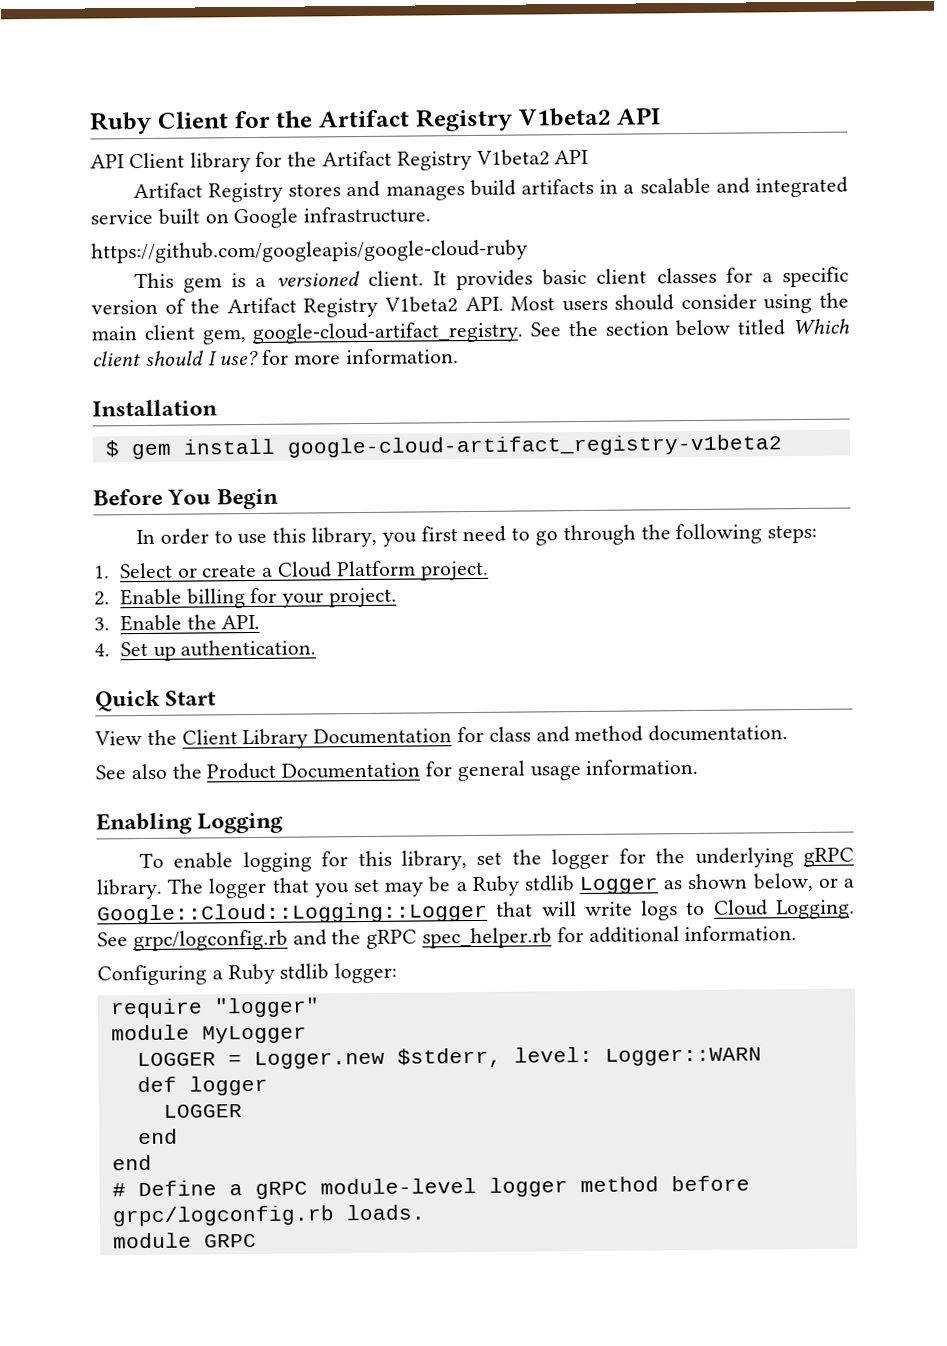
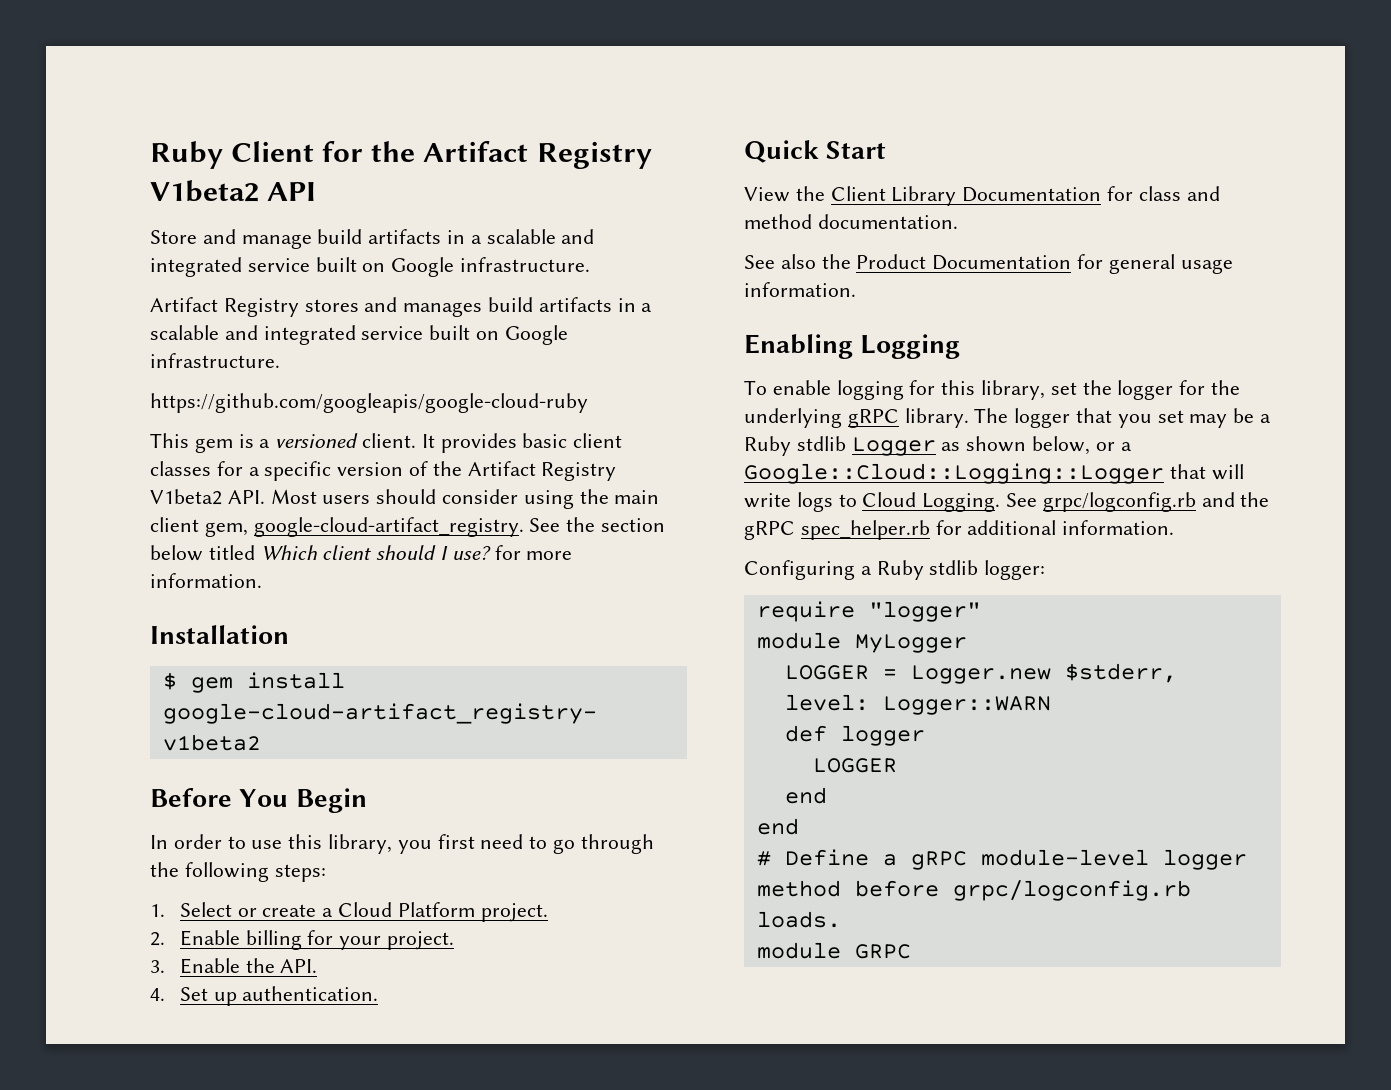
[90,149,590,173] API Client library for the Artifact Registry V1beta2 API -> [150,229,595,249] [150,257,591,277] Store and manage build artifacts in a scalable and integrated service built on Google infrastructure.

